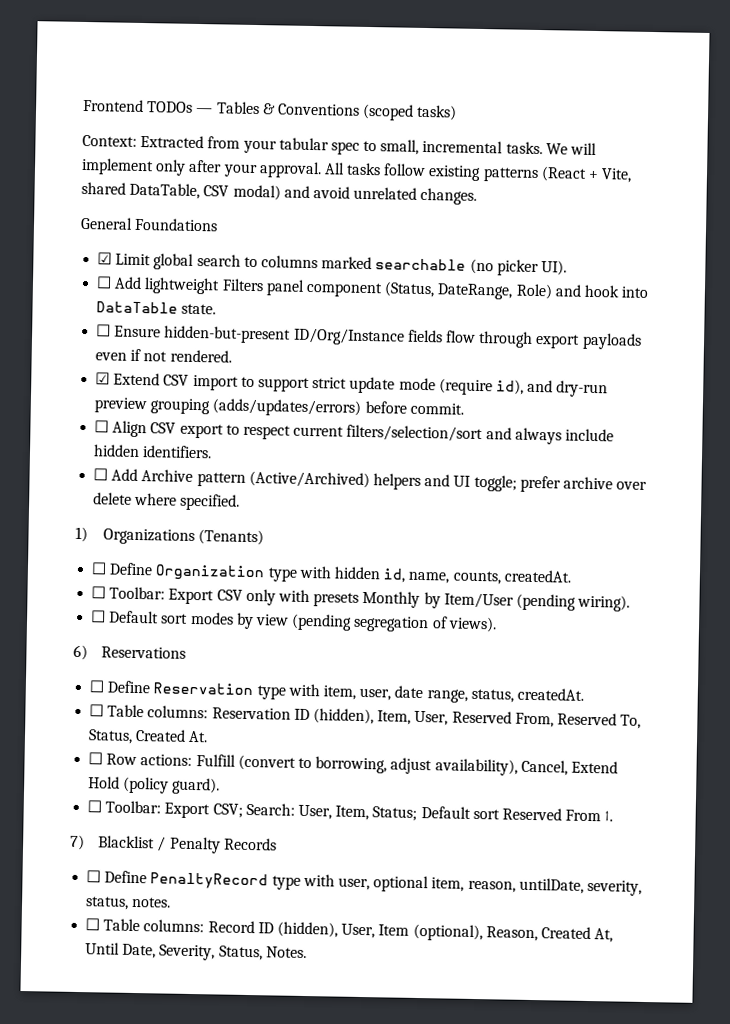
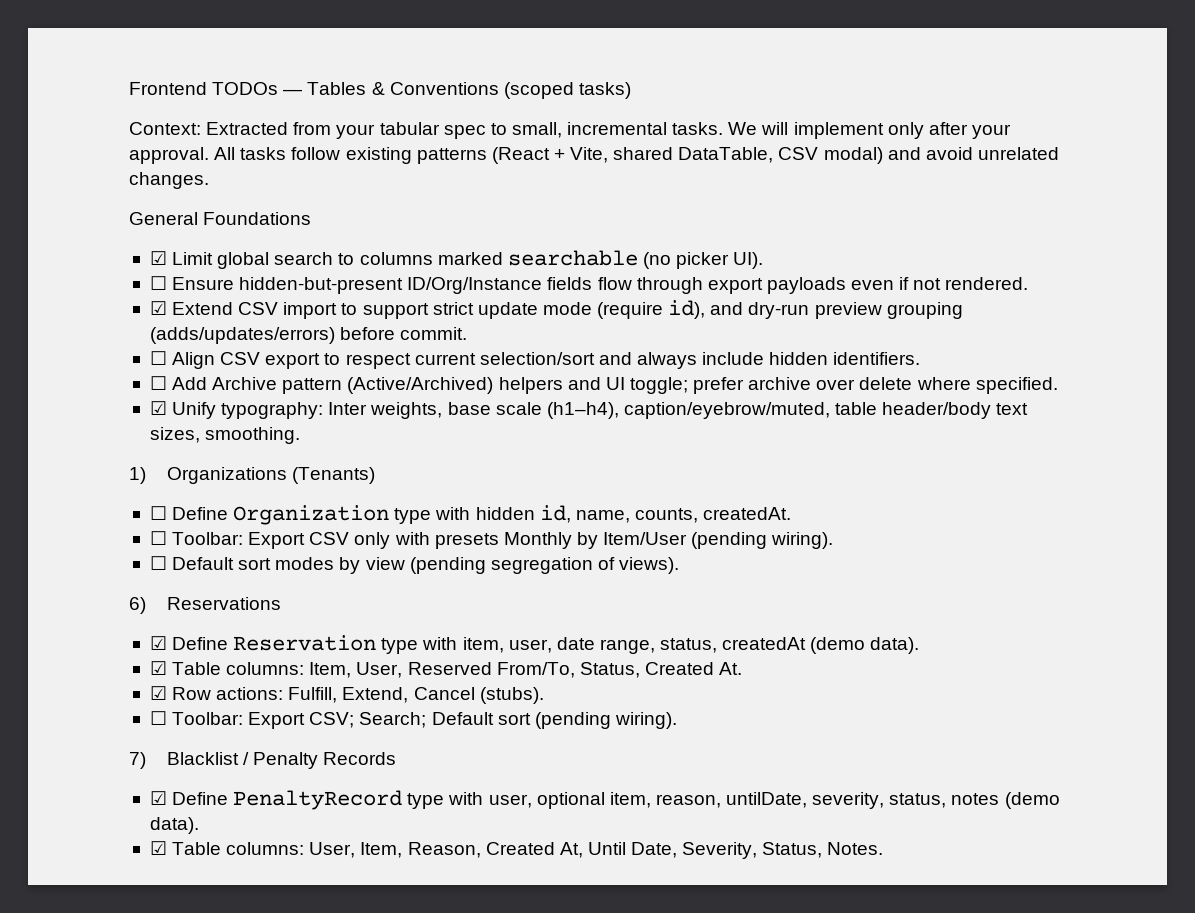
[96,276,650,300] [96,301,217,315] // ☐ Add lightweight Filters panel component (Status, DateRange, Role) and hook into DataTable state. -> (764, 260) none
[346,424,484,443] filters/selection/sort -> [479,352,595,365] selection/sort
(241, 502) none -> [149,401,1029,419] [149,427,301,444] // ☑ Unify typography: Inter weights, base scale (h1–h4), caption/eyebrow/muted, table header/body text sizes, smoothing.
[89,680,105,693] ☐ -> [149,636,167,650] ☑
[516,687,584,701] [89,704,642,729] createdAt. // ☐ Table columns: Reservation ID (hidden), Item, User, Reserved From, Reserved To, -> [722,637,920,654] [149,661,575,678] createdAt (demo data). // ☑ Table columns: Item, User, Reserved From/To,
[88,752,104,765] ☐ -> [149,686,167,700] ☑
[195,754,618,776] [88,776,221,795] [87,800,614,822] Fulfill (convert to borrowing, adjust availability), Cancel, Extend Hold (policy guard). // ☐ Toolbar: Export CSV; Search: User, Item, Status; Default sort Reserved From ↑. -> [288,687,544,704] [149,711,677,729] Fulfill, Extend, Cancel (stubs). // ☐ Toolbar: Export CSV; Search; Default sort (pending wiring).
[86,870,102,883] ☐ -> [149,791,167,805] ☑
[132,896,172,908] [85,918,483,942] notes. // ☐ Table columns: Record ID (hidden), User, Item (optional), -> [951,792,1060,809] [149,817,199,834] [149,841,403,858] notes (demo data). // ☑ Table columns: User, Item,

